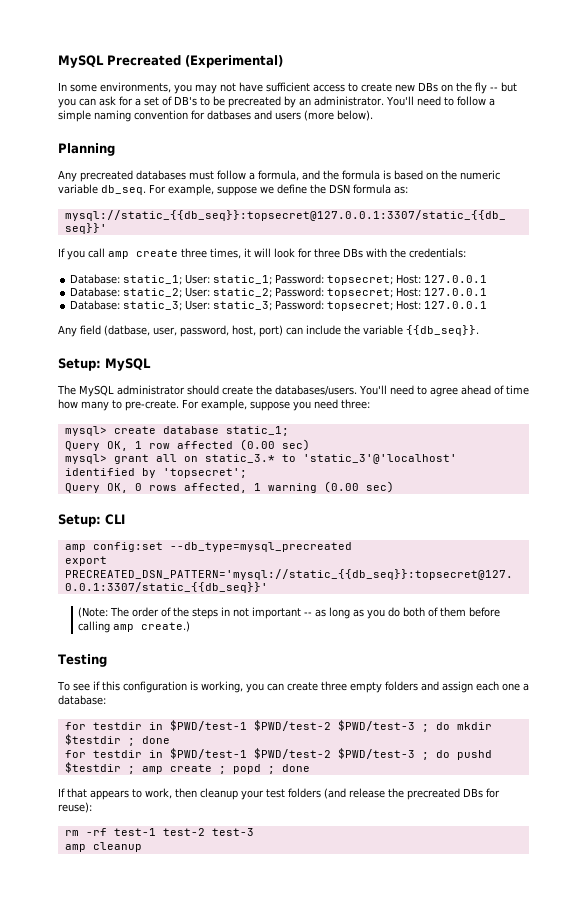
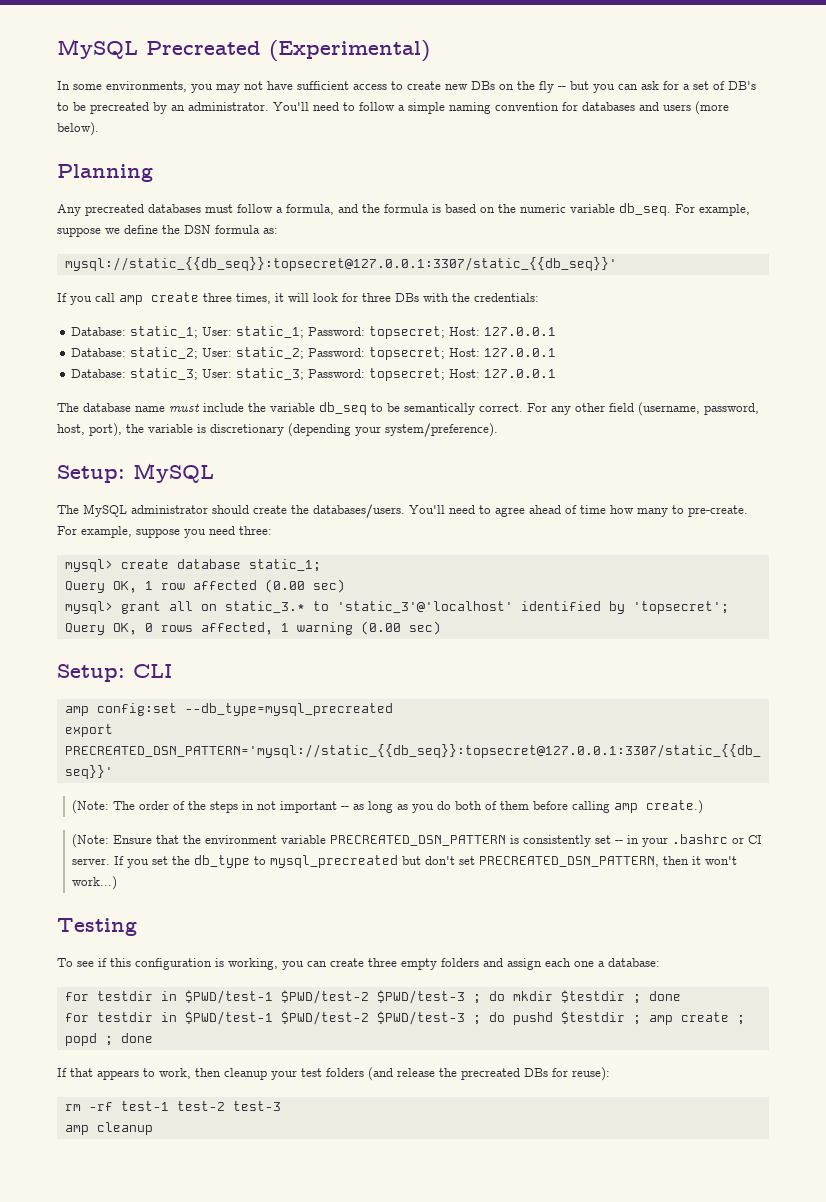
[207,110,251,120] datbases -> [582,102,635,111] databases
[58,325,479,337] Any field (datbase, user, password, host, port) can include the variable {{db_seq}}. -> [57,402,759,416] [57,423,498,437] The database name must include the variable db_seq to be semantically correct. For any other field (username, password, host, port), the variable is discretionary (depending your system/preference).
(191, 626) none -> [71,834,762,848] [71,855,737,868] [71,876,117,890] // (Note: Ensure that the environment variable PRECREATED_DSN_PATTERN is consistently set -- in your .bashrc or CI server. If you set the db_type to mysql_precreated but don't set PRECREATED_DSN_PATTERN, then it won't work...)

